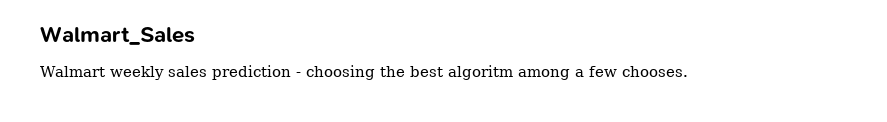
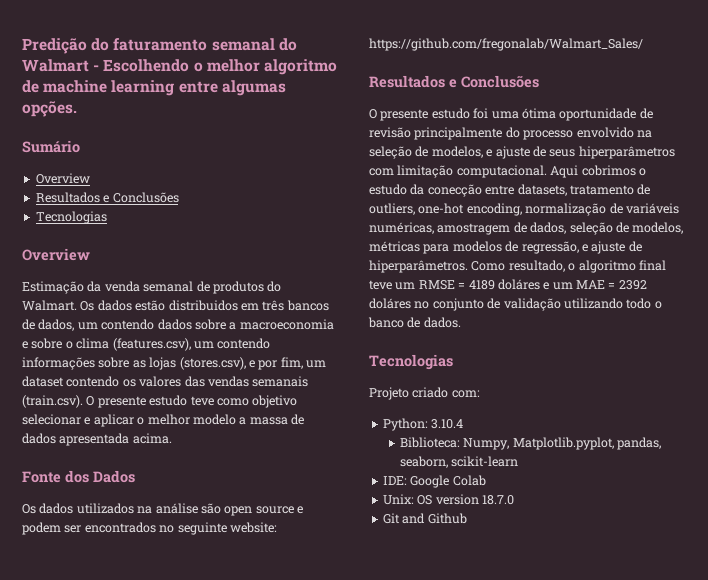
[40,26,195,45] [40,65,688,80] Walmart_Sales // Walmart weekly sales prediction - choosing the best algoritm among a few chooses. -> [22,38,297,54] [22,59,337,75] [22,80,286,96] [22,101,77,117] [22,140,80,153] [35,173,90,184] [35,192,179,203] [35,211,107,224] [22,248,90,261] [22,281,282,294] [22,300,329,311] [22,319,334,331] [22,338,271,351] [22,357,326,370] [22,376,309,387] [22,395,298,408] [22,414,304,427] [22,433,172,446] [22,470,135,483] [22,503,303,516] [22,522,277,535] [369,38,643,51] [369,75,539,88] [369,108,653,121] [369,127,652,140] [369,146,675,159] [369,165,646,178] [369,184,651,197] [369,203,679,216] [369,222,684,235] [369,241,642,254] [369,260,666,273] [369,279,647,290] [369,298,662,311] [368,317,461,328] [369,354,453,370] [369,387,480,400] [382,418,464,431] [400,437,662,450] [400,456,519,468] [382,475,486,488] [382,494,514,505] [382,513,467,524] Predição do faturamento semanal do Walmart - Escolhendo o melhor algoritmo de machine learning entre algumas opções. // Sumário // Overview // Resultados e Conclusões // Tecnologias // Overview // Estimação da venda semanal de produtos do Walmart. Os dados estão distribuidos em três bancos de dados, um contendo dados sobre a macroeconomia e sobre o clima (features.csv), um contendo informações sobre as lojas (stores.csv), e por fim, um dataset contendo os valores das vendas semanais (train.csv). O presente estudo teve como objetivo selecionar e aplicar o melhor modelo a massa de dados apresentada acima. // Fonte dos Dados // Os dados utilizados na análise são open source e podem ser encontrados no seguinte website: https://github.com/fregonalab/Walmart_Sales/ // Resultados e Conclusões // O presente estudo foi uma ótima oportunidade de revisão principalmente do processo envolvido na seleção de modelos, e ajuste de seus hiperparâmetros com limitação computacional. Aqui cobrimos o estudo da conecção entre datasets, tratamento de outliers, one-hot encoding, normalização de variáveis numéricas, amostragem de dados, seleção de modelos, métricas para modelos de regressão, e ajuste de hiperparâmetros. Como resultado, o algoritmo final teve um RMSE = 4189 doláres e um MAE = 2392 doláres no conjunto de validação utilizando todo o banco de dados. // Tecnologias // Projeto criado com: // Python: 3.10.4 // Biblioteca: Numpy, Matplotlib.pyplot, pandas, seaborn, scikit-learn // IDE: Google Colab // Unix: OS version 18.7.0 // Git and Github

